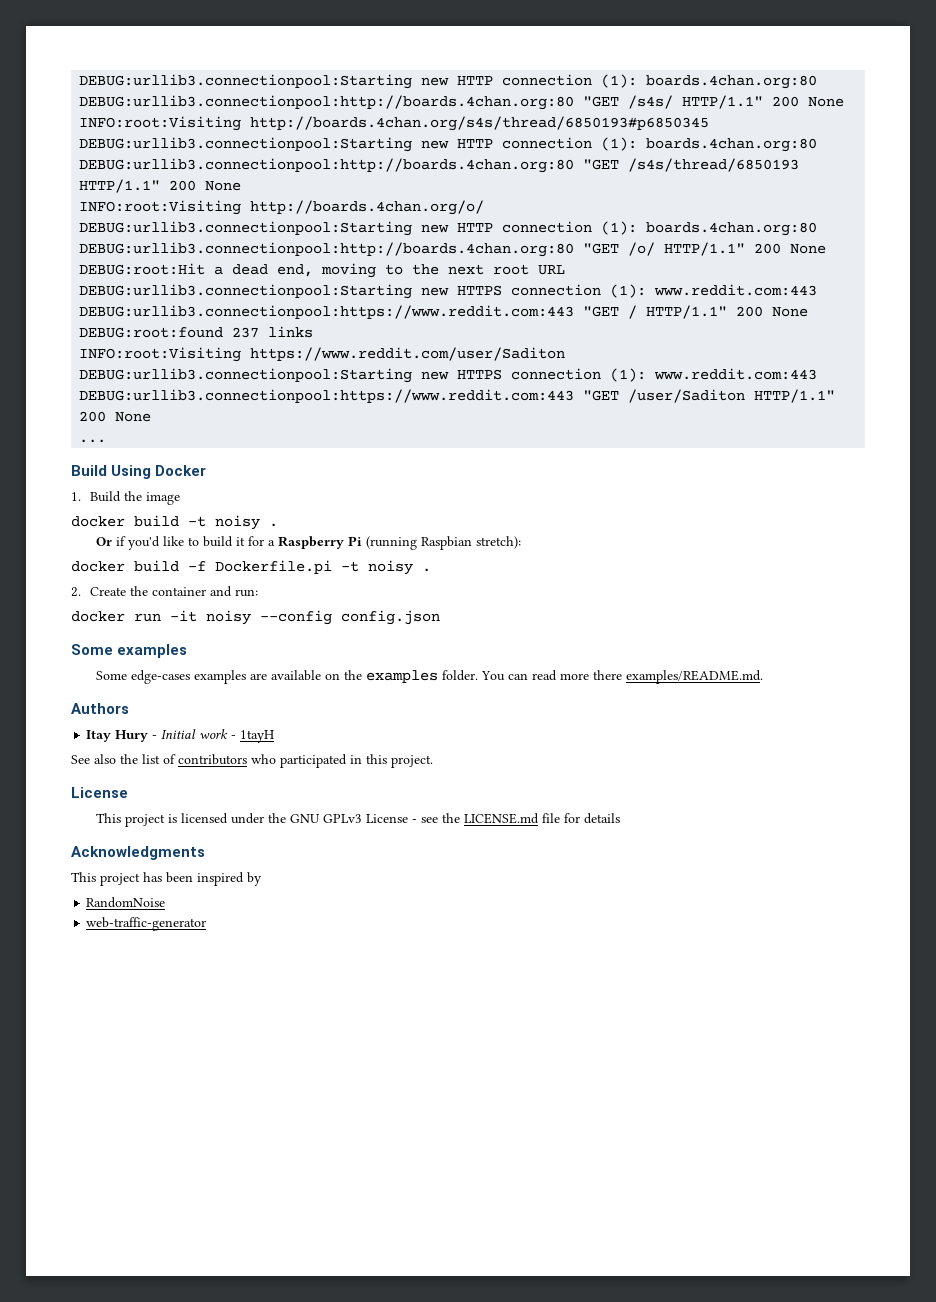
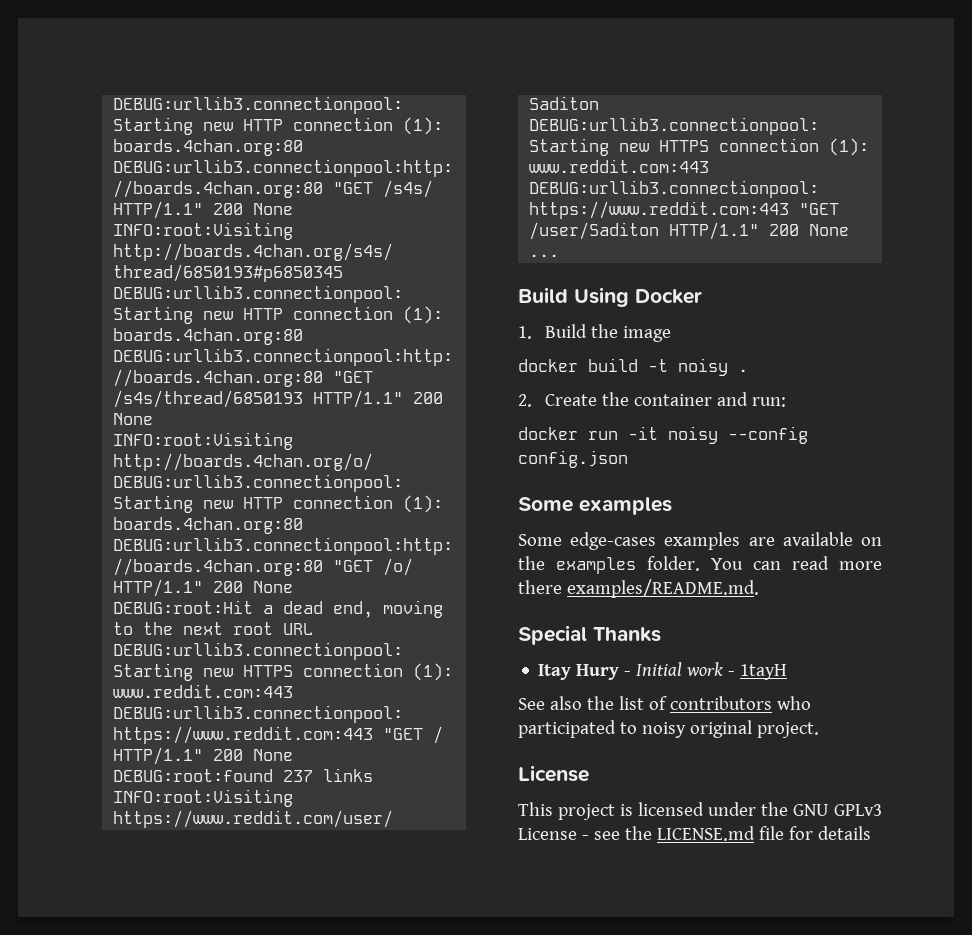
[96,536,522,550] [71,560,431,575] // Or if you'd like to build it for a Raspberry Pi (running Raspbian stretch): // docker build -f Dockerfile.pi -t noisy . -> (748, 370) none
[71,703,129,714] Authors -> [518,625,661,645] Special Thanks
[350,754,387,764] in this -> [619,720,752,738] to noisy original
[71,846,205,860] [71,872,262,886] [86,897,166,908] [86,917,207,931] // Acknowledgments // This project has been inspired by // RandomNoise // web-traffic-generator -> (871, 833) none

